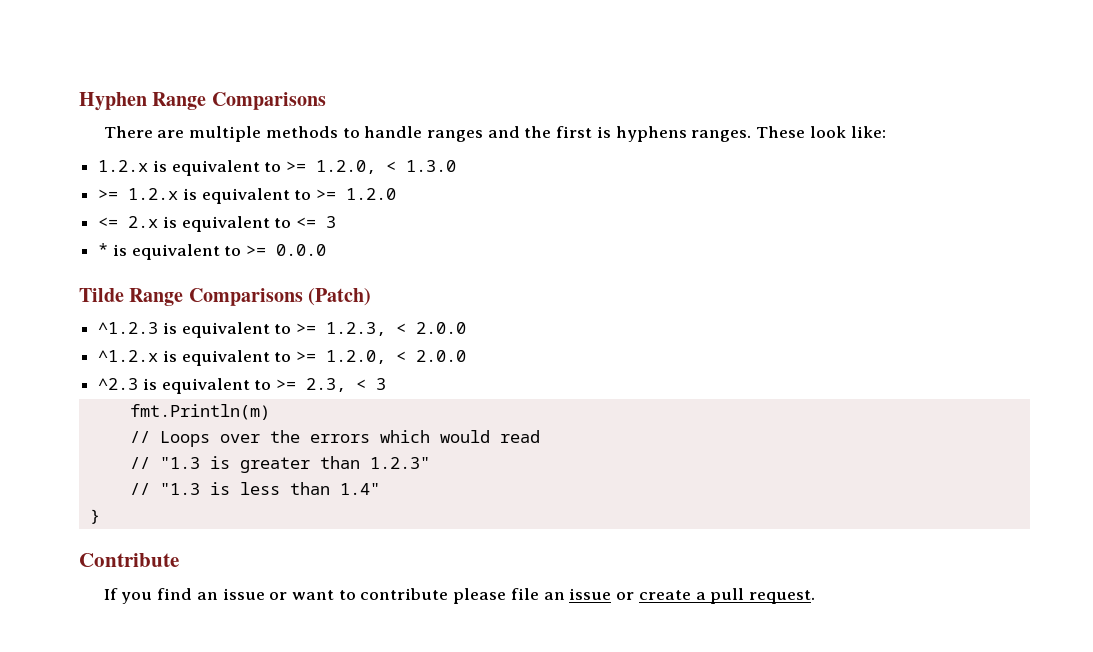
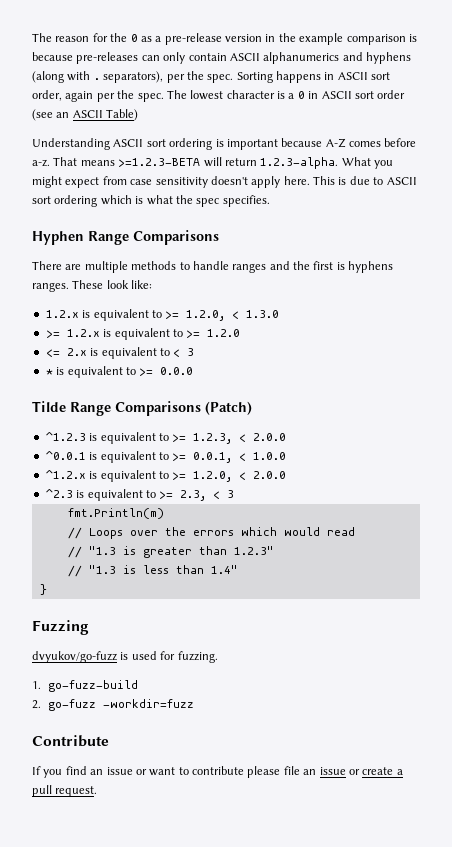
(79, 101) none -> [32,33,417,45] [32,52,411,64] [32,71,391,83] [32,90,406,102] [32,109,139,121] [32,138,417,150] [32,157,393,169] [32,176,417,188] [32,195,270,207] The reason for the 0 as a pre-release version in the example comparison is because pre-releases can only contain ASCII alphanumerics and hyphens (along with . separators), per the spec. Sorting happens in ASCII sort order, again per the spec. The lowest character is a 0 in ASCII sort order (see an ASCII Table) // Understanding ASCII sort ordering is important because A-Z comes before a-z. That means >=1.2.3-BETA will return 1.2.3-alpha. What you might expect from case sensitivity doesn't apply here. This is due to ASCII sort ordering which is what the spec specifies. //
[296,217,317,228] <= -> [173,349,181,357] <
(467, 328) none -> [45,451,287,463] // ^0.0.1 is equivalent to >= 0.0.1, < 1.0.0
(100, 516) none -> [32,620,89,635] [32,651,218,663] [32,680,139,692] [32,699,195,711] // Fuzzing // dvyukov/go-fuzz is used for fuzzing. // 1. go-fuzz-build // 2. go-fuzz -workdir=fuzz

